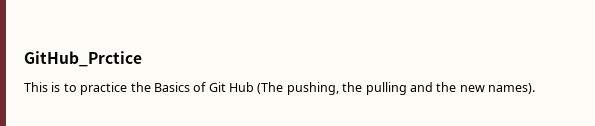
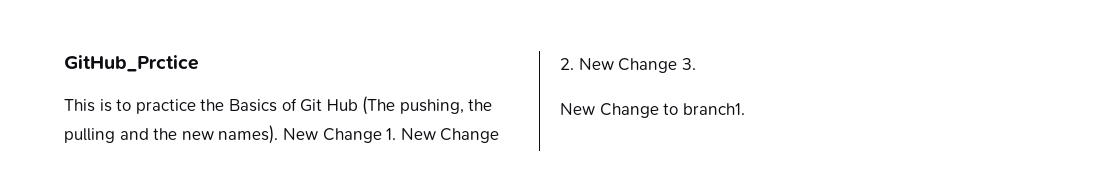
(535, 88) none -> [282,128,500,143] [560,58,696,73] [560,103,745,118] New Change 1. New Change 2. New Change 3. // New Change to branch1.

